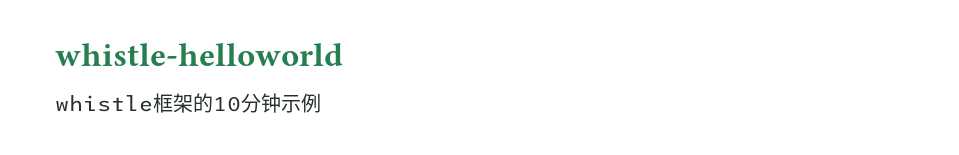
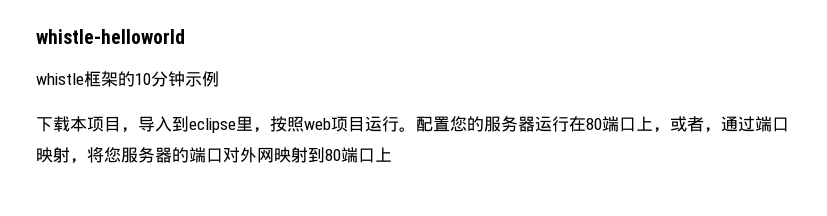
(321, 103) none -> [36,116,789,133] [36,147,392,164] // 下载本项目，导入到eclipse里，按照web项目运行。配置您的服务器运行在80端口上，或者，通过端口映射，将您服务器的端口对外网映射到80端口上

